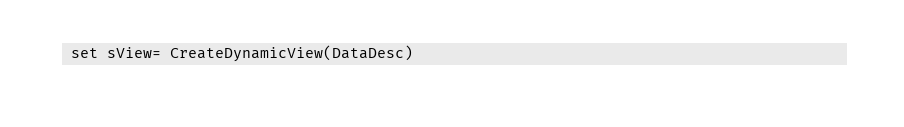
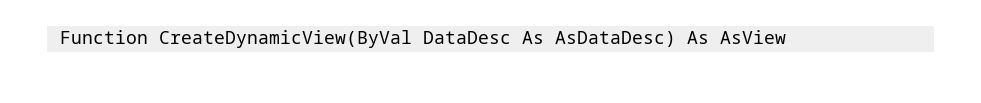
[70,45,413,62] set sView= CreateDynamicView(DataDesc) -> [59,30,786,48] Function CreateDynamicView(ByVal DataDesc As AsDataDesc) As AsView

